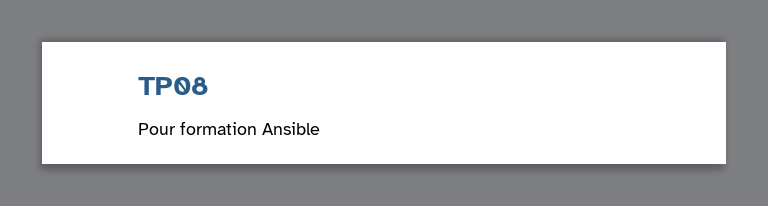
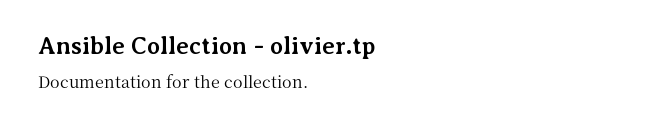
[138,77,209,95] [138,121,320,135] TP08 // Pour formation Ansible -> [38,36,376,59] [38,74,308,88] Ansible Collection - olivier.tp // Documentation for the collection.

